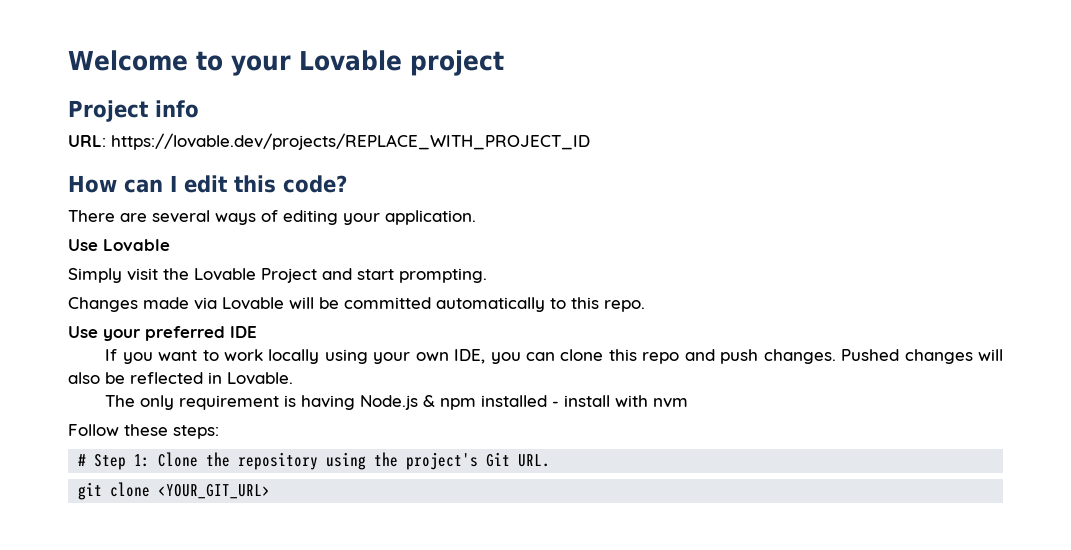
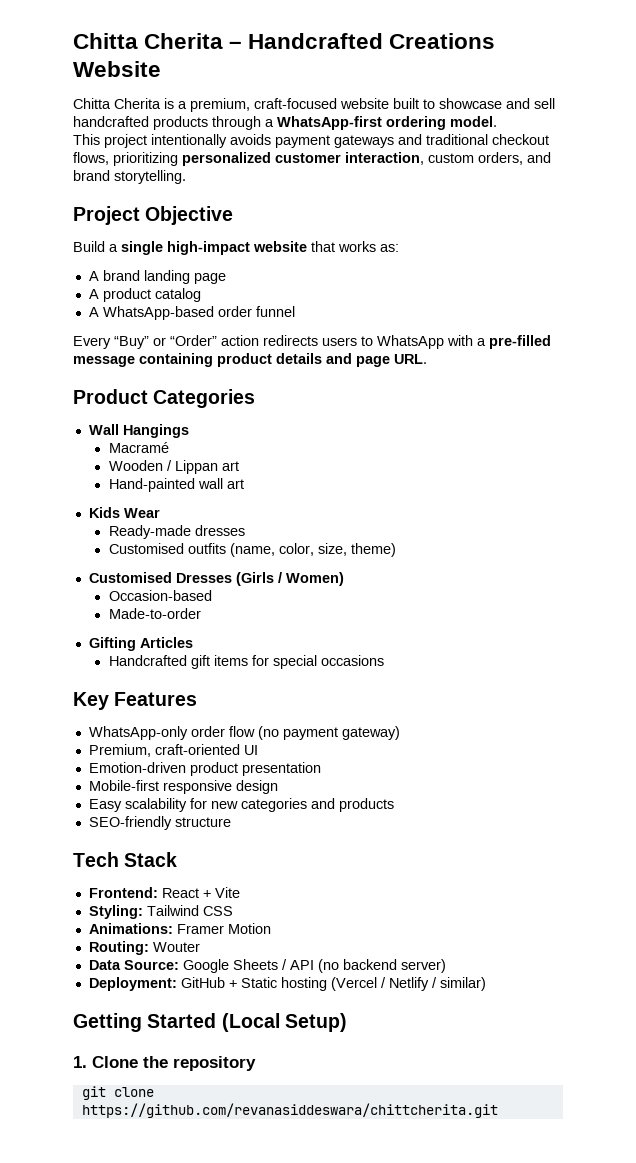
[68,50,504,76] [68,100,199,122] [68,133,590,150] [68,175,347,193] [68,210,476,225] [68,239,170,251] [68,268,487,283] [68,297,645,312] [68,326,257,341] [105,349,1004,364] [68,372,293,385] [105,395,689,410] [68,424,219,439] [78,452,551,470] Welcome to your Lovable project // Project info // URL: https://lovable.dev/projects/REPLACE_WITH_PROJECT_ID // How can I edit this code? // There are several ways of editing your application. // Use Lovable // Simply visit the Lovable Project and start prompting. // Changes made via Lovable will be committed automatically to this repo. // Use your preferred IDE // If you want to work locally using your own IDE, you can clone this repo and push changes. Pushed changes will also be reflected in Lovable. // The only requirement is having Node.js & npm installed - install with nvm // Follow these steps: // # Step 1: Clone the repository using the project's Git URL. -> [73,33,496,49] [73,61,161,77] [73,98,555,112] [73,116,497,130] [73,134,549,148] [73,152,551,166] [73,170,186,184] [73,206,234,225] [73,241,399,255] [88,270,226,284] [88,288,201,302] [88,306,295,320] [73,335,551,349] [73,353,427,367] [73,389,256,408] [88,424,189,438] [108,442,169,453] [108,460,239,474] [108,478,244,492] [88,507,160,518] [108,525,245,539] [108,543,396,557] [88,572,344,586] [108,590,212,601] [108,608,201,619] [88,637,193,651] [108,655,384,669] [73,692,198,710] [88,726,400,740] [88,744,258,757] [88,762,321,776] [88,780,278,794] [88,798,394,812] [88,816,231,830] [73,852,178,867] [88,887,240,898] [88,905,233,919] [88,923,271,934] [88,941,200,955] [88,959,446,973] [88,977,486,991] [73,1013,347,1032] [73,1056,256,1071] Chitta Cherita – Handcrafted Creations Website // Chitta Cherita is a premium, craft-focused website built to showcase and sell handcrafted products through a WhatsApp-first ordering model. // This project intentionally avoids payment gateways and traditional checkout flows, prioritizing personalized customer interaction, custom orders, and brand storytelling. // Project Objective // Build a single high-impact website that works as: // A brand landing page // A product catalog // A WhatsApp-based order funnel // Every “Buy” or “Order” action redirects users to WhatsApp with a pre-filled message containing product details and page URL. // Product Categories // Wall Hangings // Macramé // Wooden / Lippan art // Hand-painted wall art // Kids Wear // Ready-made dresses // Customised outfits (name, color, size, theme) // Customised Dresses (Girls / Women) // Occasion-based // Made-to-order // Gifting Articles // Handcrafted gift items for special occasions // Key Features // WhatsApp-only order flow (no payment gateway) // Premium, craft-oriented UI // Emotion-driven product presentation // Mobile-first responsive design // Easy scalability for new categories and products // SEO-friendly structure // Tech Stack // Frontend: React + Vite // Styling: Tailwind CSS // Animations: Framer Motion // Routing: Wouter // Data Source: Google Sheets / API (no backend server) // Deployment: GitHub + Static hosting (Vercel / Netlify / similar) // Getting Started (Local Setup) // 1. Clone the repository
[158,484,271,499] <YOUR_GIT_URL> -> [81,1103,498,1118] https://github.com/revanasiddeswara/chittcherita.git

